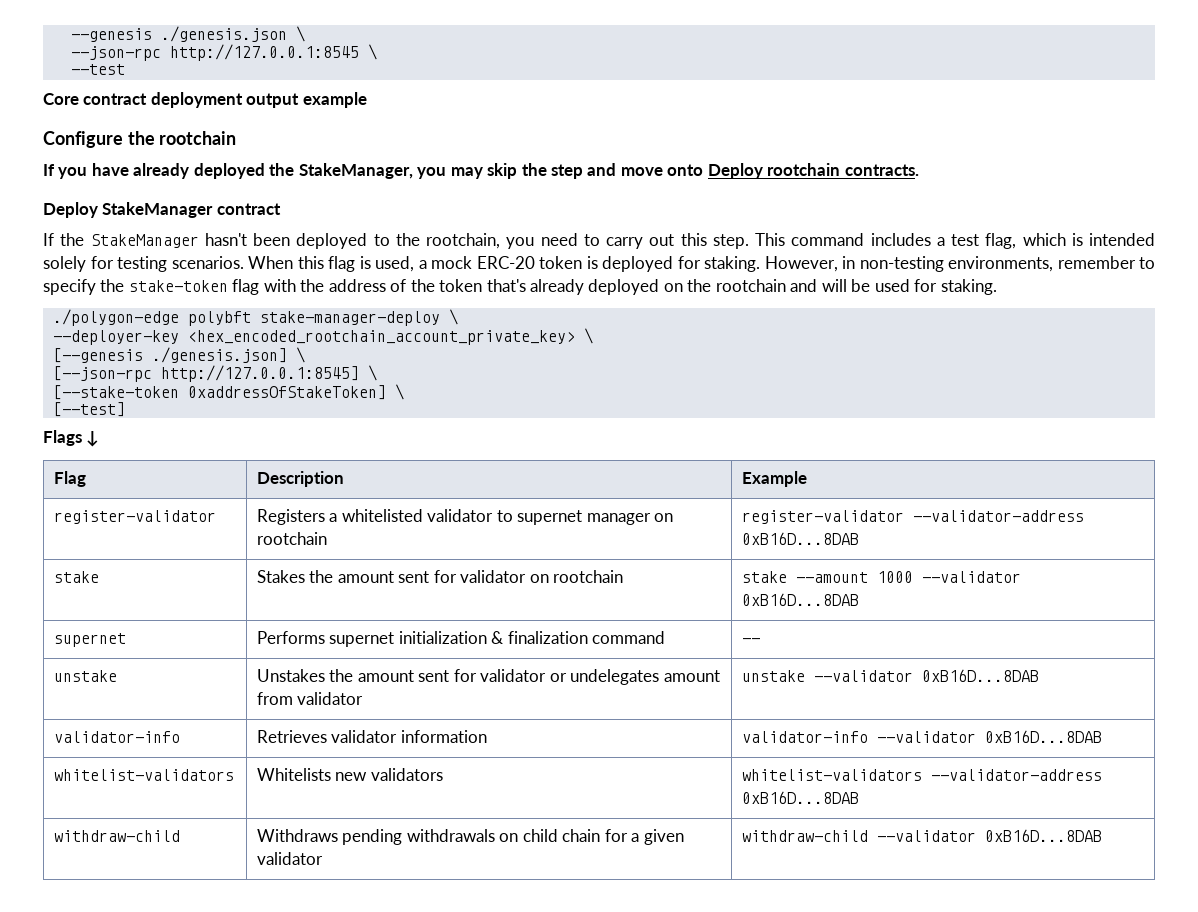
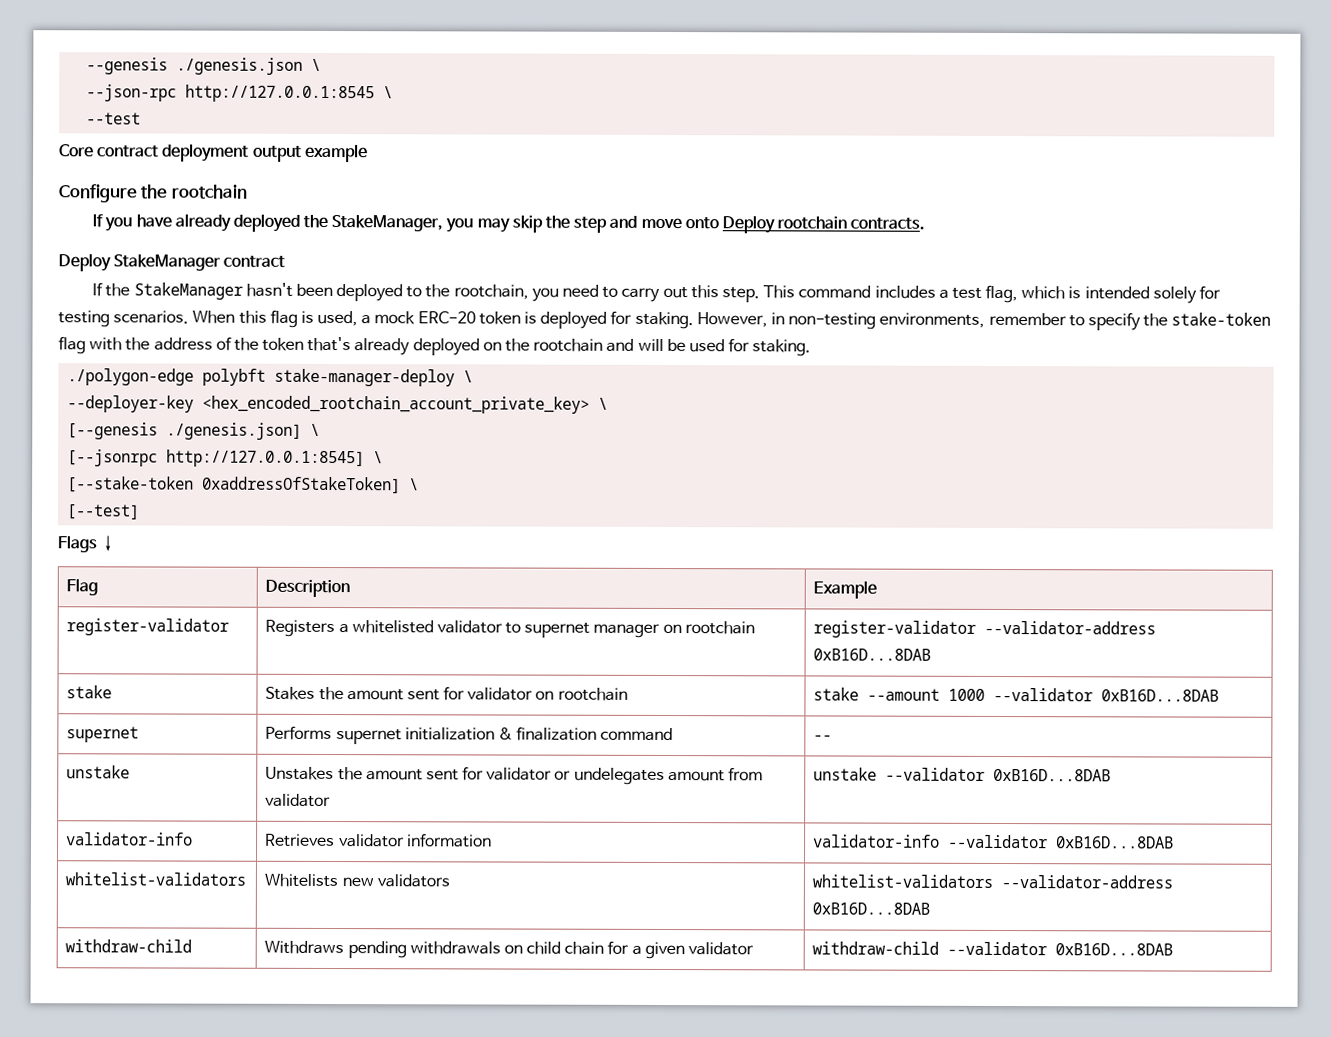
[52,366,152,382] [--json-rpc -> [67,449,159,467] [--jsonrpc

